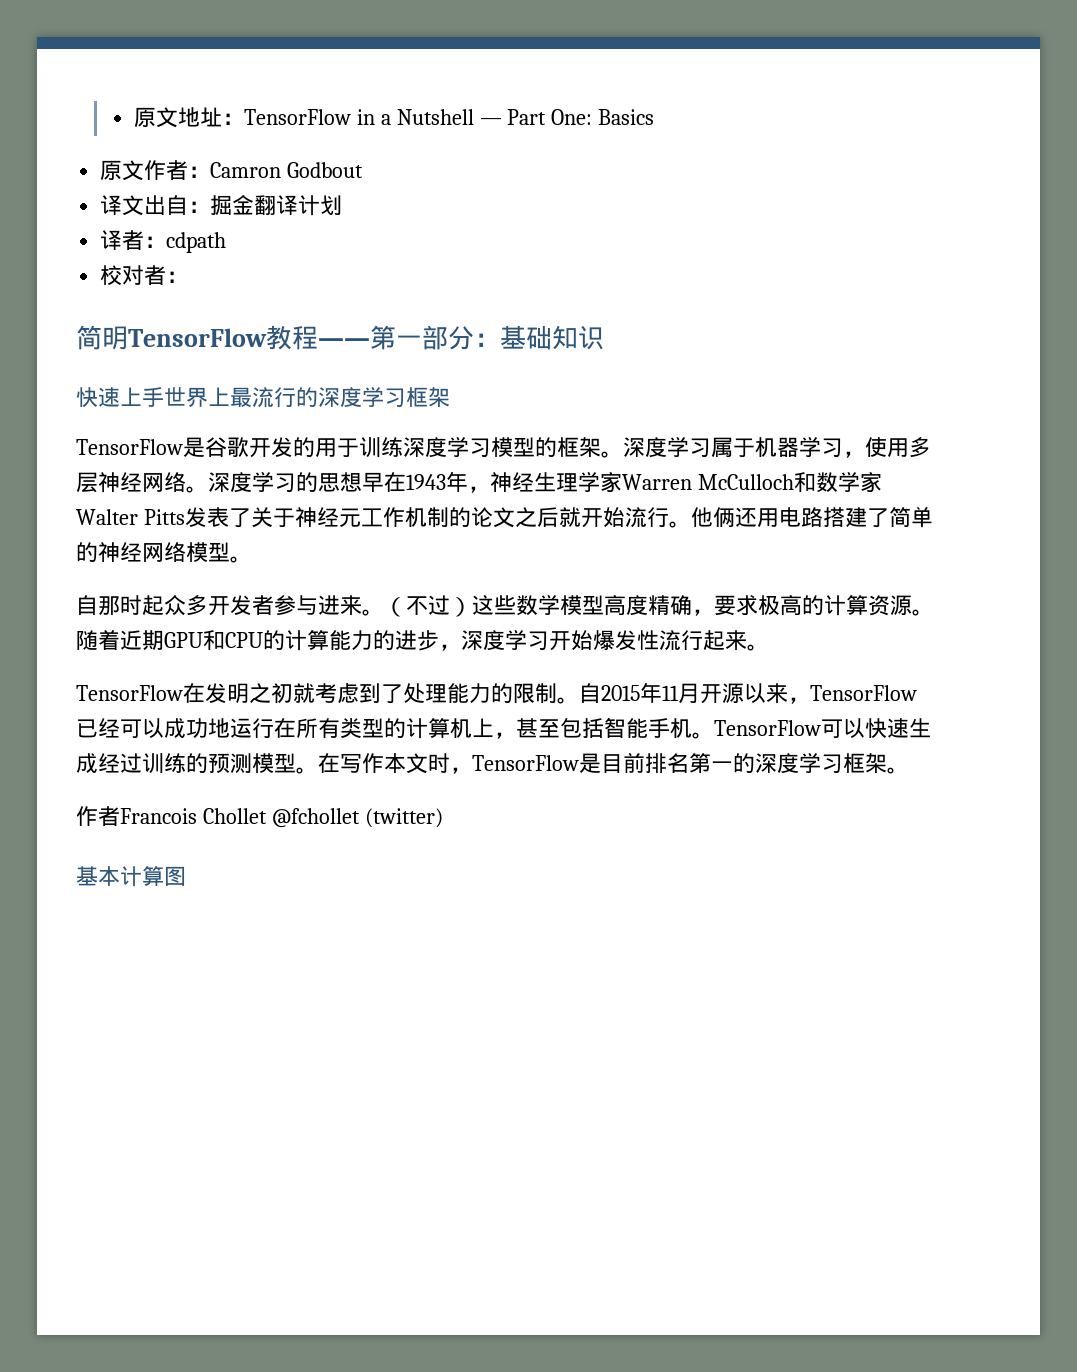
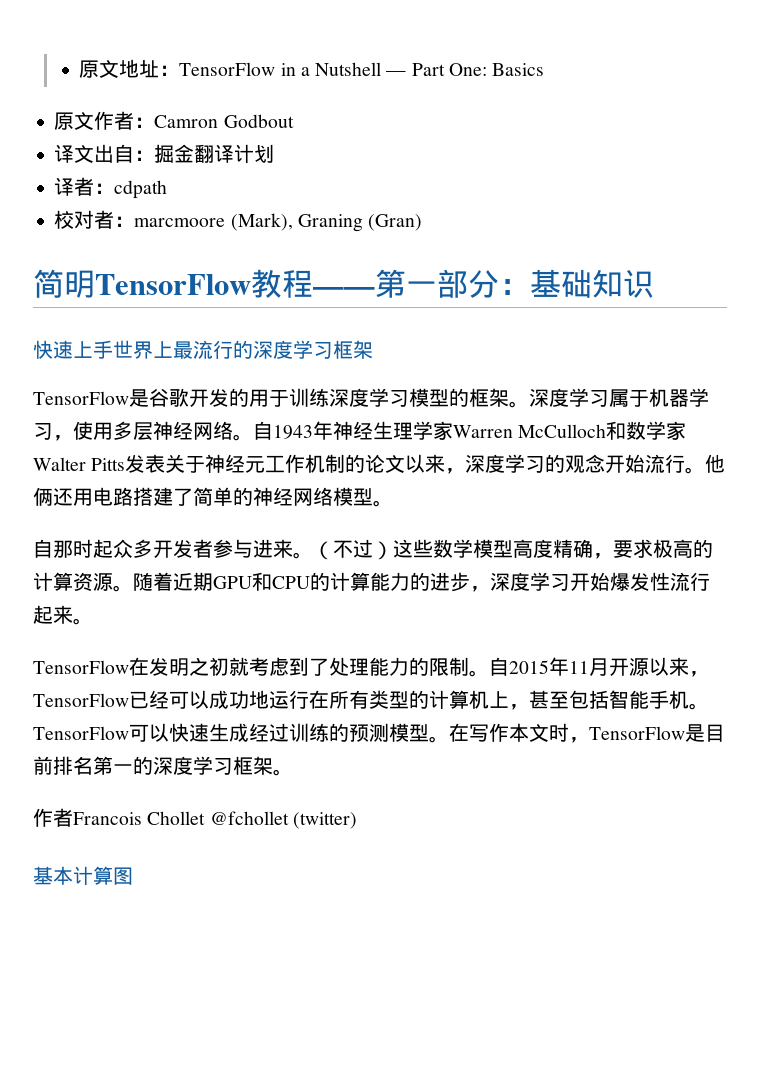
(189, 277) none -> [134,213,423,232] marcmoore (Mark), Graning (Gran)
[208,471,490,493] 深度学习的思想早在1943年， -> [253,421,333,440] 自1943年
[228,508,251,528] 了 -> (166, 463) none
[514,507,581,528] 之后就 -> [405,454,606,474] 以来，深度学习的观念

